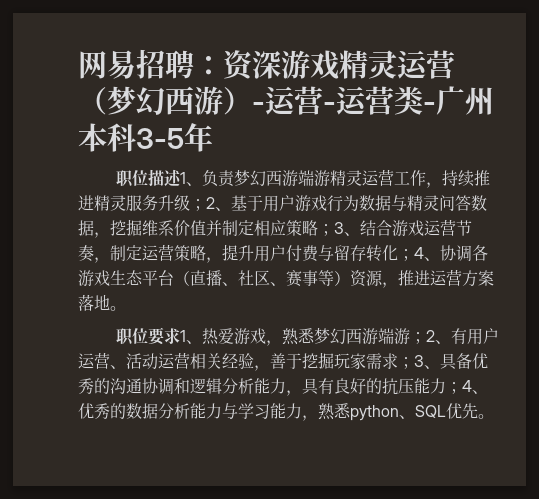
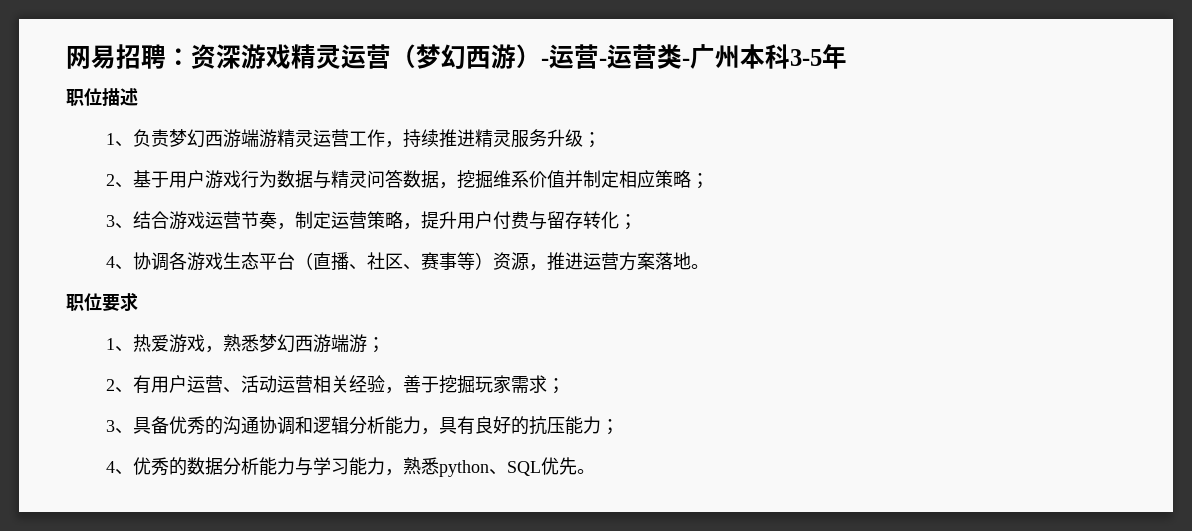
(181, 178) none -> (138, 97) //
(206, 205) none -> (602, 140) //
(334, 230) none -> (710, 181) //
(414, 255) none -> (638, 222) //
(180, 336) none -> (138, 302) //
(426, 338) none -> (386, 345) //
(414, 363) none -> (566, 386) //
(462, 388) none -> (620, 427) //

